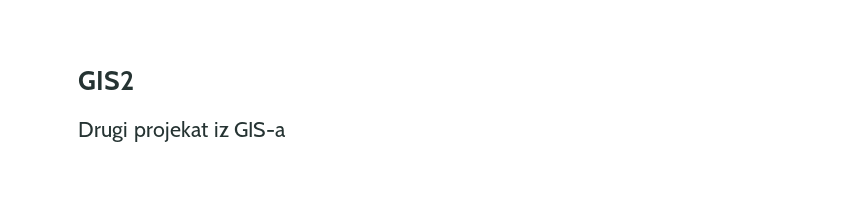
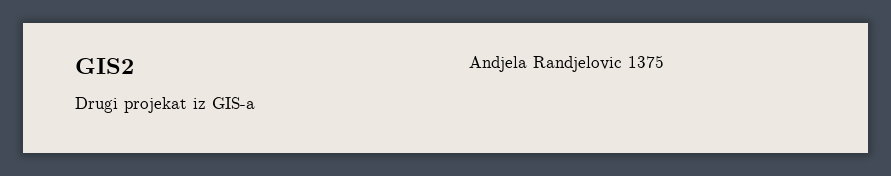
(287, 129) none -> [469,55,664,72] // Andjela Randjelovic 1375

